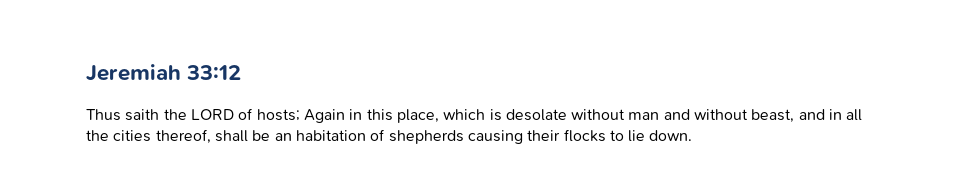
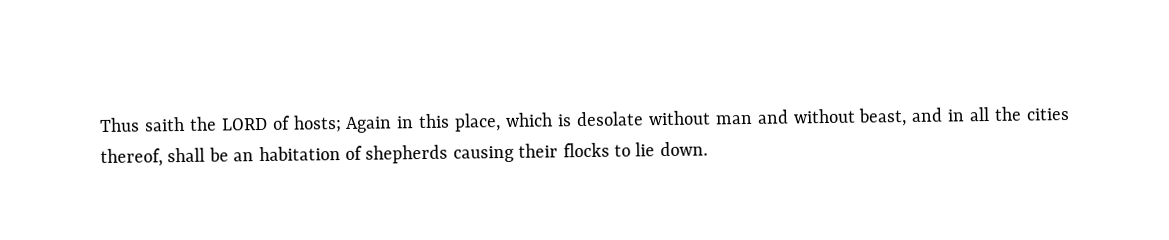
[86,64,242,82] Jeremiah 33:12 // -> (99, 125) none

